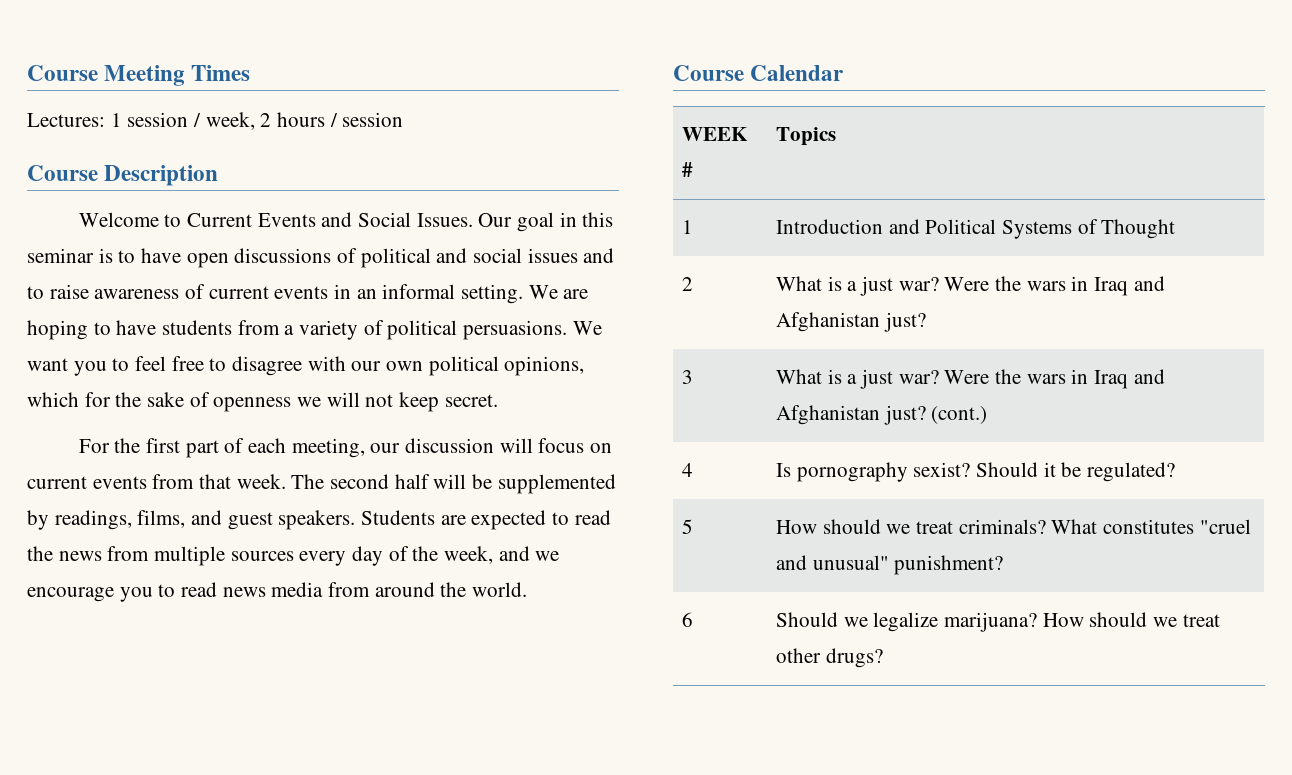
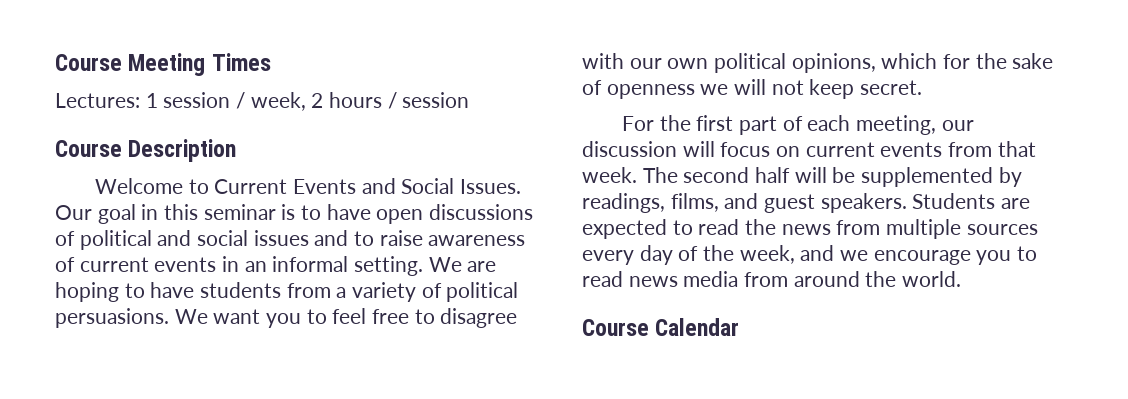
[681,127,748,141] [681,162,693,177] [775,127,836,146] [681,220,693,234] [775,219,1176,239] [681,277,693,291] [775,276,1165,296] [775,312,926,332] [681,370,693,384] [775,369,1165,389] [775,405,988,425] [681,463,693,477] [775,462,1175,482] [681,519,693,534] [775,519,1251,534] [775,555,1004,575] [681,612,693,627] [775,612,1220,632] [775,648,883,668] // WEEK # | Topics // 1 | Introduction and Political Systems of Thought // 2 | What is a just war? Were the wars in Iraq and Afghanistan just? // 3 | What is a just war? Were the wars in Iraq and Afghanistan just? (cont.) // 4 | Is pornography sexist? Should it be regulated? // 5 | How should we treat criminals? What constitutes "cruel and unusual" punishment? // 6 | Should we legalize marijuana? How should we treat other drugs? -> (740, 327) none

